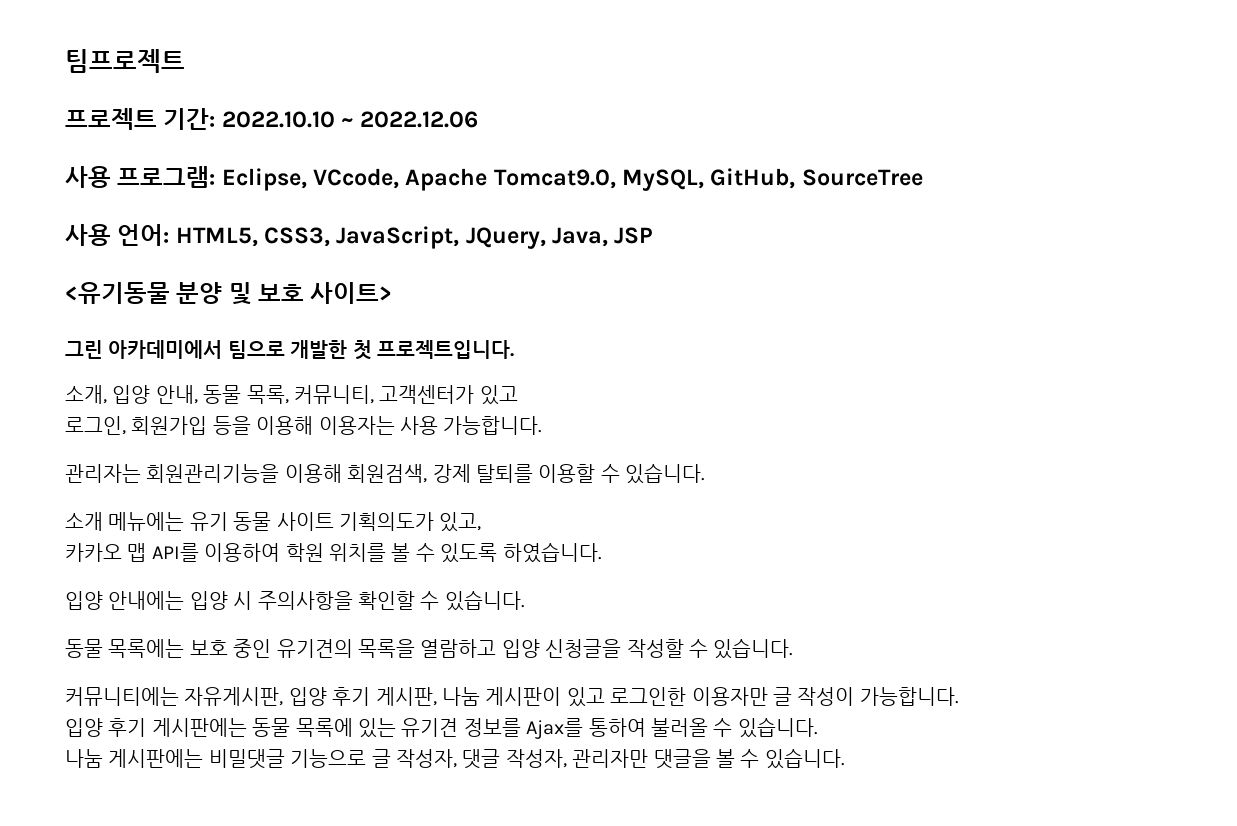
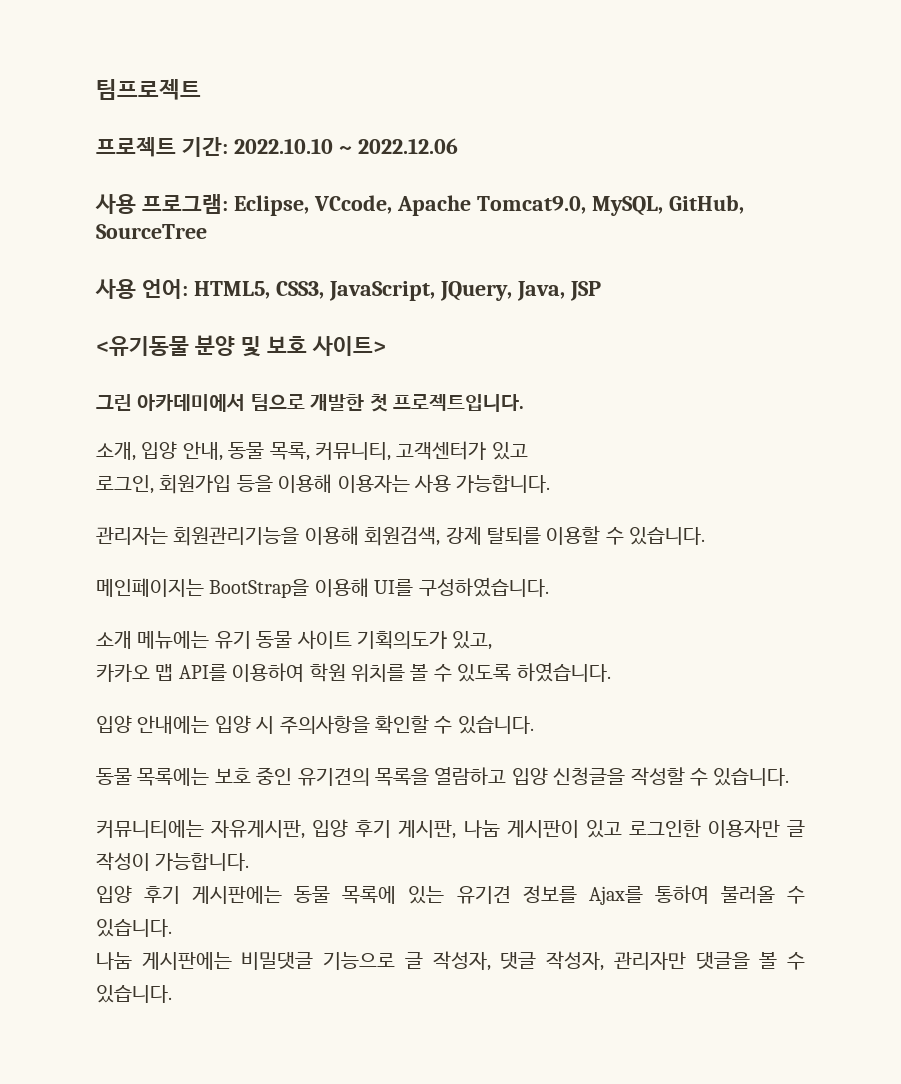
(706, 473) none -> [96,577,549,598] // 메인페이지는 BootStrap을 이용해 UI를 구성하였습니다.

